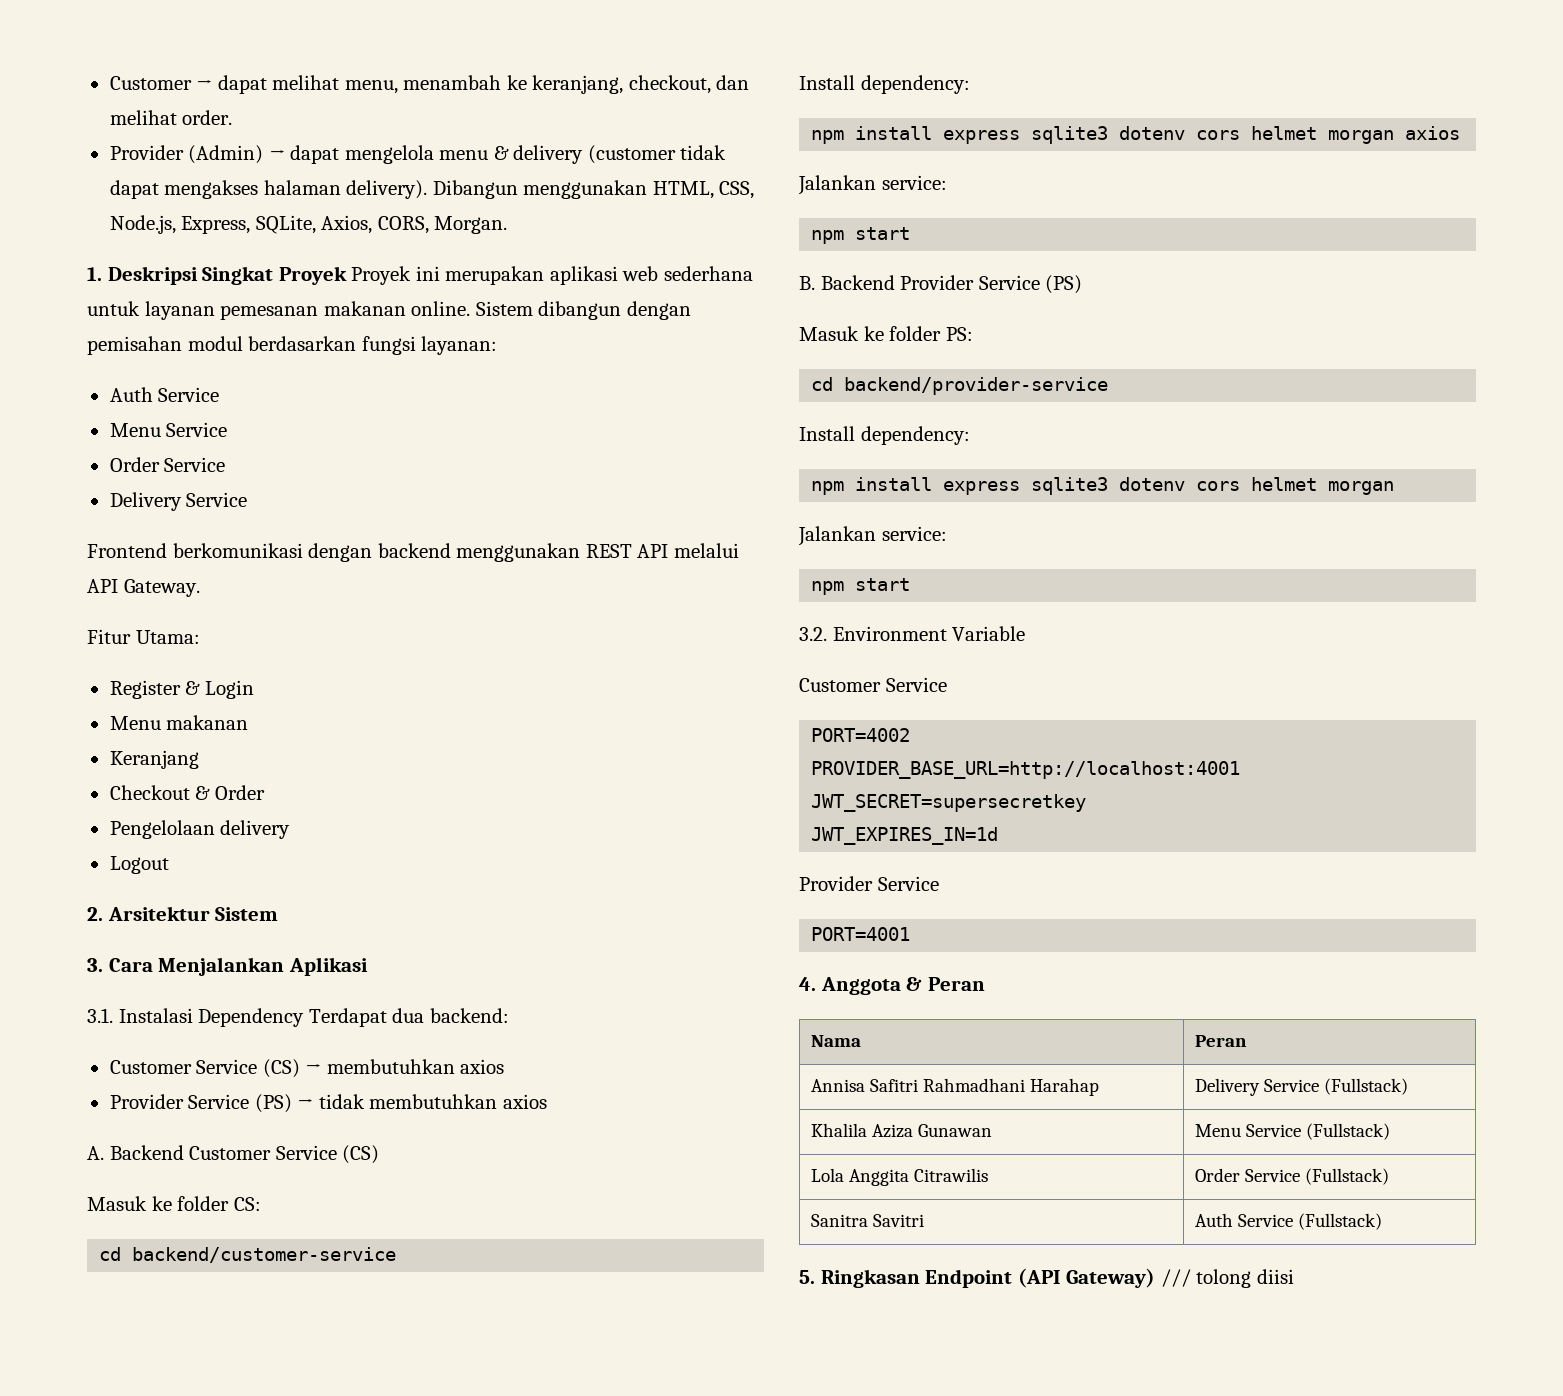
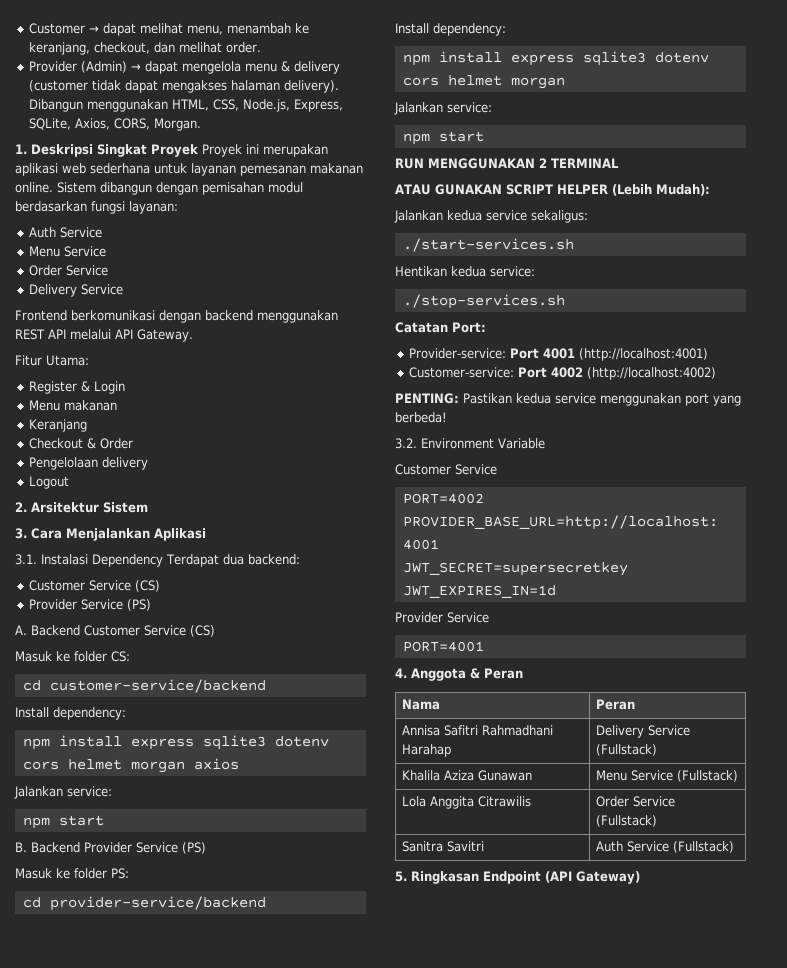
[305,1059,505,1074] [109,1094,547,1113] → membutuhkan axios // Provider Service (PS) → tidak membutuhkan axios -> [28,599,151,611] // Provider Service (PS)
[132,1247,397,1263] backend/customer-service -> [49,679,266,693] customer-service/backend
[844,377,1109,395] backend/provider-service -> [49,896,266,911] provider-service/backend
(911, 584) none -> [395,158,619,169] [395,184,710,196] [394,210,588,223] [402,238,574,252] [395,266,535,277] [402,294,565,309] [395,322,486,333] [408,348,708,361] [408,367,716,380] [395,393,741,406] [395,412,447,423] // RUN MENGGUNAKAN 2 TERMINAL // ATAU GUNAKAN SCRIPT HELPER (Lebih Mudah): // Jalankan kedua service sekaligus: // ./start-services.sh // Hentikan kedua service: // ./stop-services.sh // Catatan Port: // Provider-service: Port 4001 (http://localhost:4001) // Customer-service: Port 4002 (http://localhost:4002) // PENTING: Pastikan kedua service menggunakan port yang berbeda!
[1160,1269,1294,1288] /// tolong diisi -> (640, 877) none

